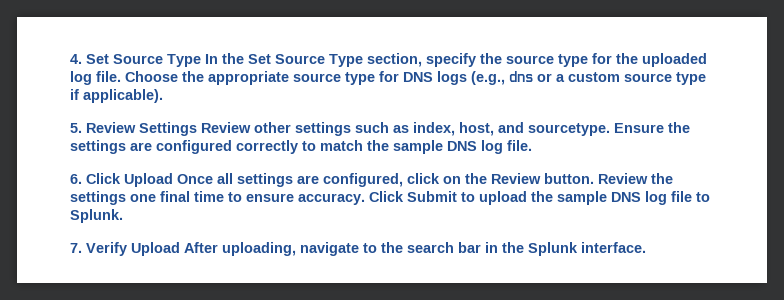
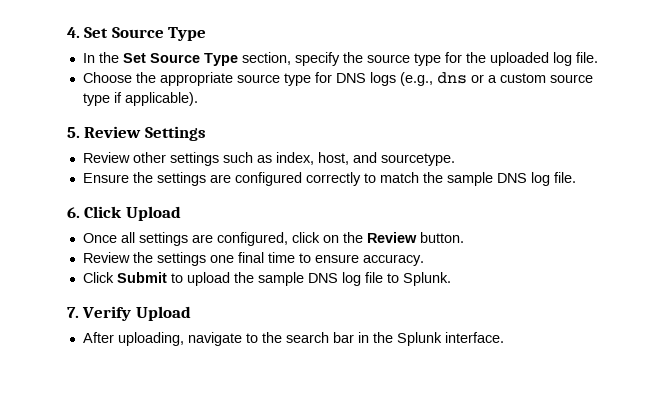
(201, 60) none -> (207, 34) //
(121, 76) none -> (598, 57) //
(197, 129) none -> (206, 133) //
(610, 129) none -> (455, 159) //
(173, 180) none -> (181, 213) //
(594, 178) none -> (464, 237) //
(365, 199) none -> (424, 260) //
(180, 249) none -> (191, 313) //

